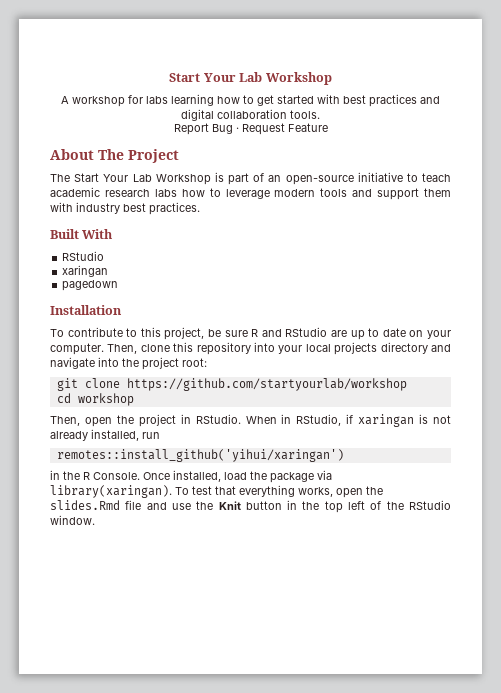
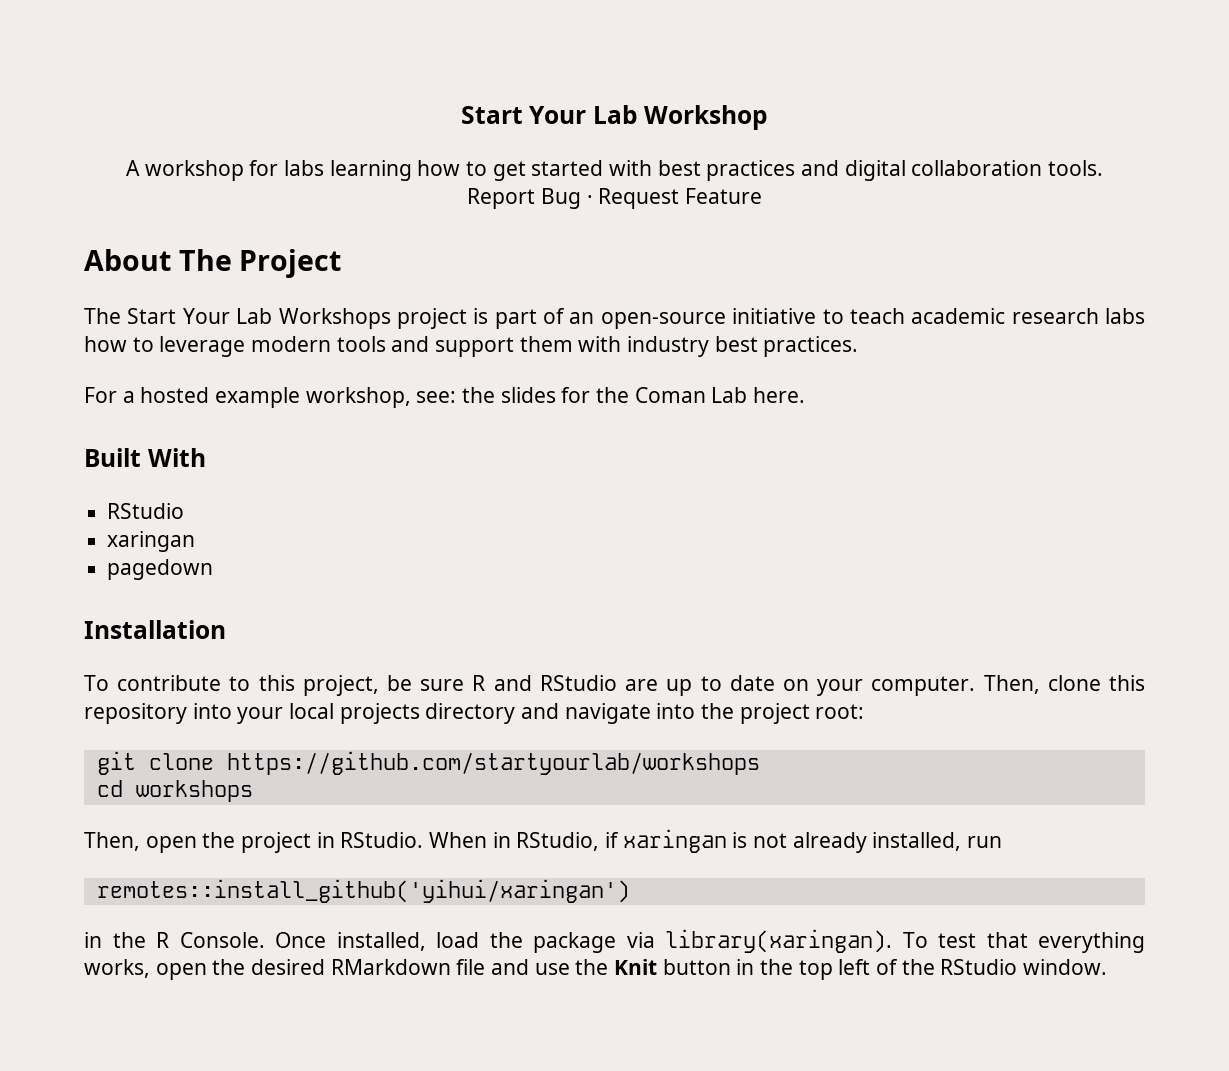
[155,174,211,185] Workshop -> [278,308,467,329] Workshops project
(200, 208) none -> [84,387,806,408] // For a hosted example workshop, see: the slides for the Coman Lab here.
[126,378,407,391] https://github.com/startyourlab/workshop -> [226,751,760,775] https://github.com/startyourlab/workshops
[77,393,134,406] workshop -> [135,780,253,802] workshops
[50,500,120,510] slides.Rmd -> [251,959,451,975] desired RMarkdown

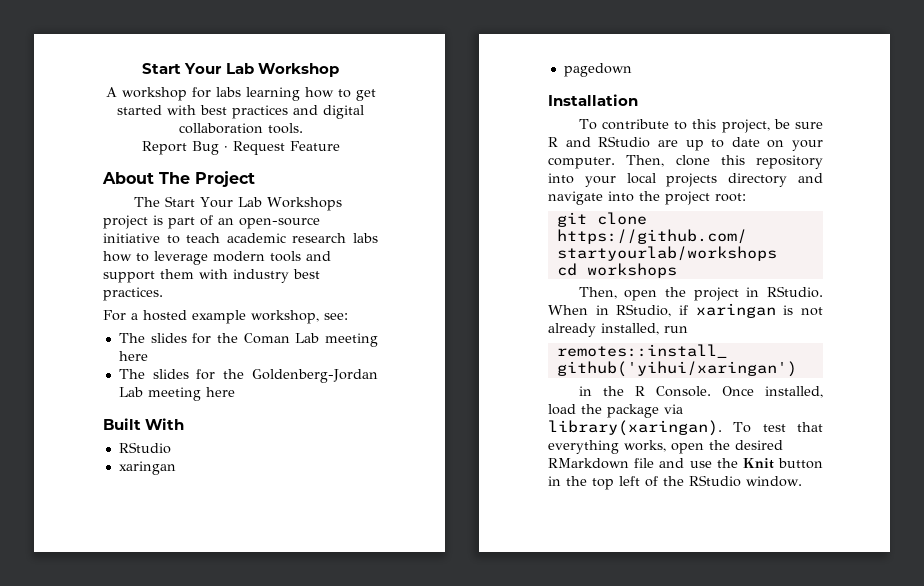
[462,387,496,403] the -> [118,333,145,343] // The
[753,387,806,403] here. -> [325,333,378,347] [118,351,148,361] [118,369,378,383] [118,387,235,401] meeting here // The slides for the Goldenberg-Jordan Lab meeting here

